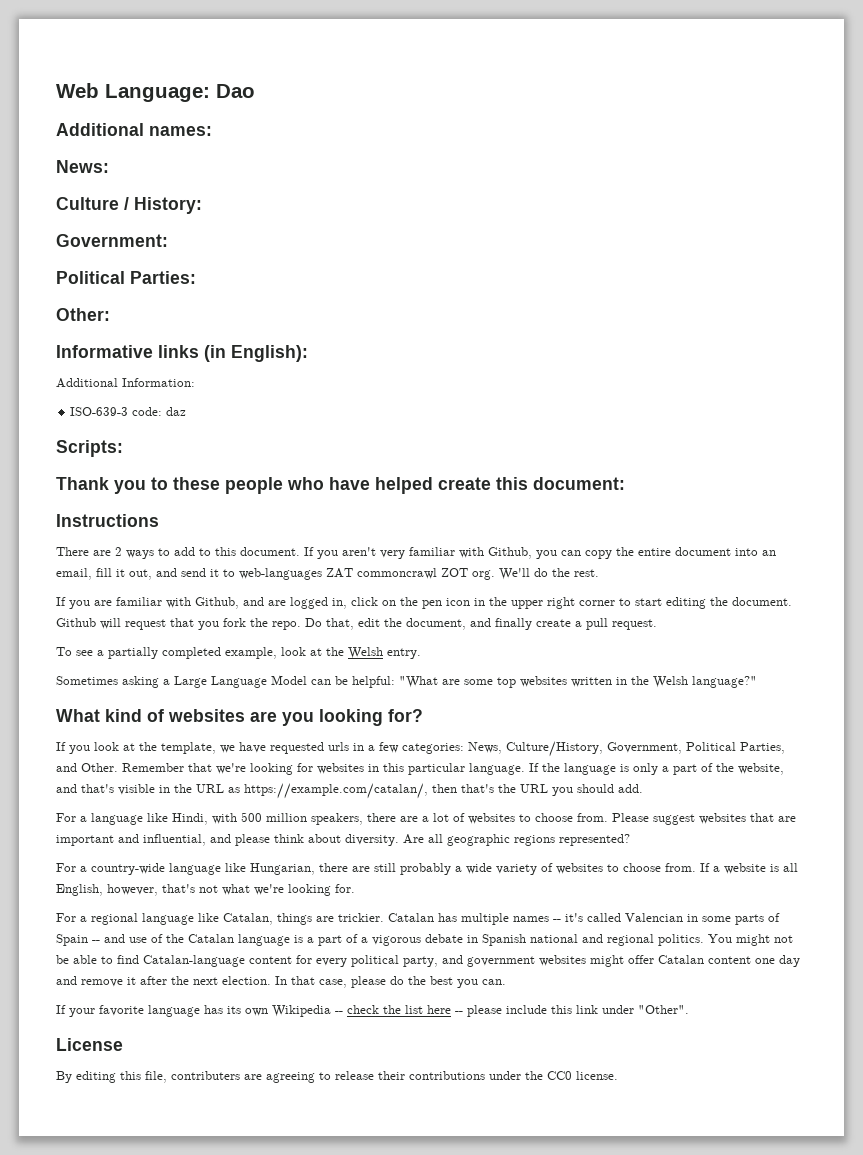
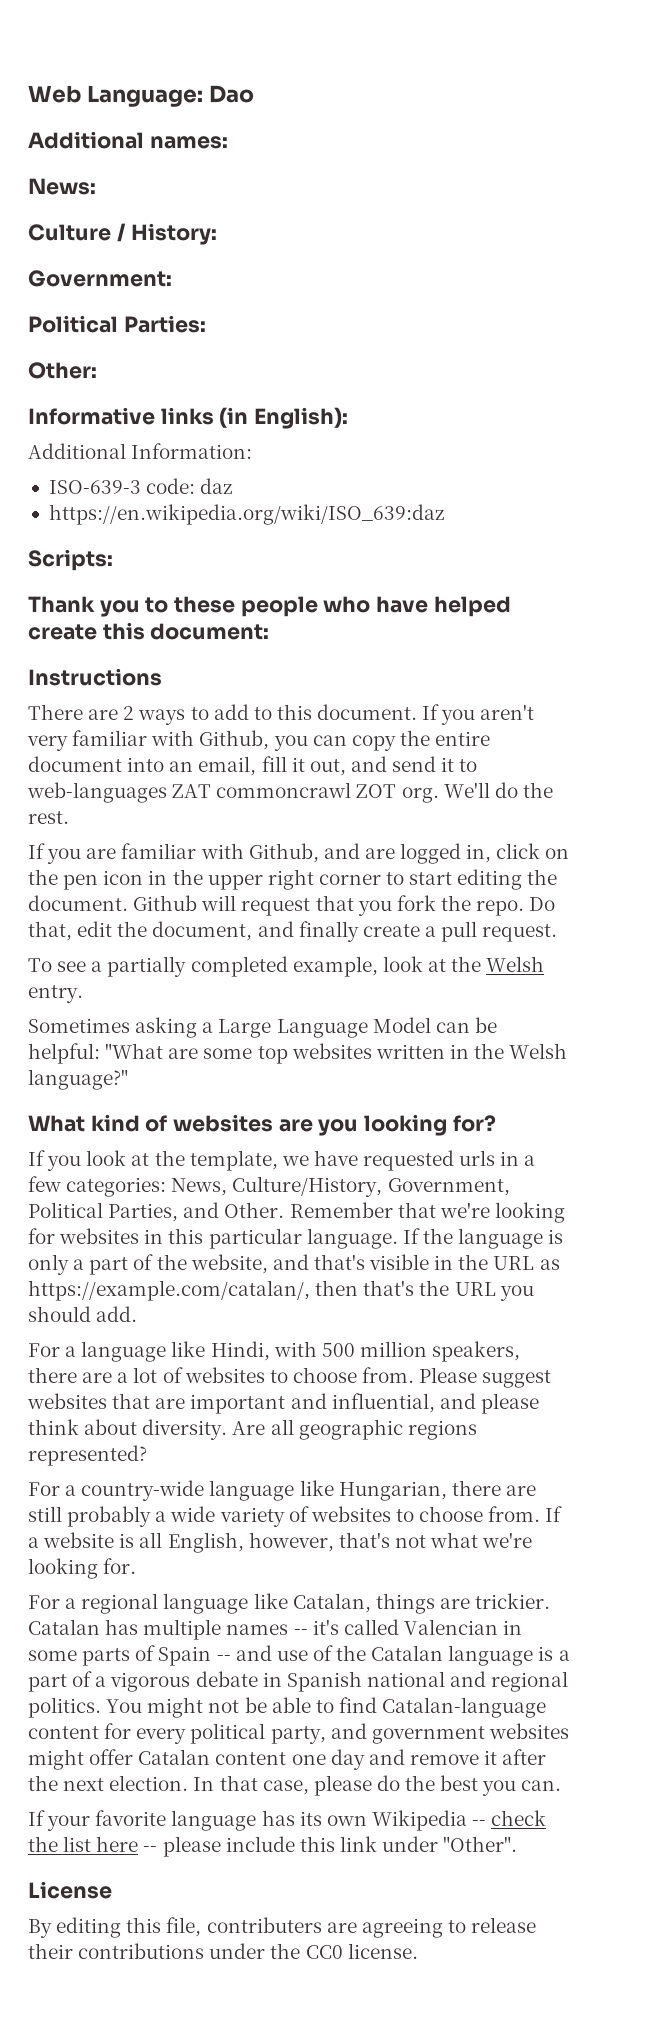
(187, 411) none -> [48,504,444,525] // https://en.wikipedia.org/wiki/ISO_639:daz

